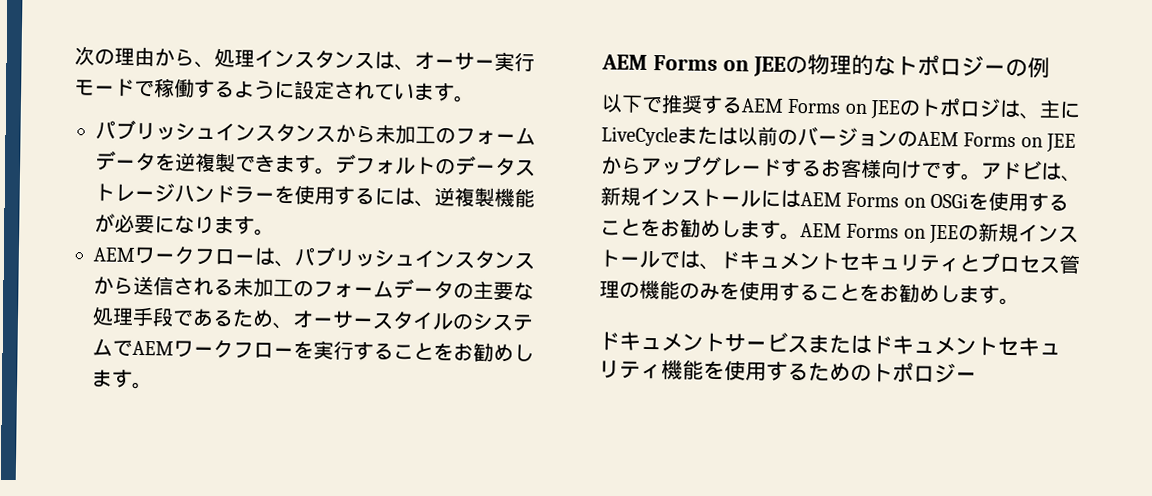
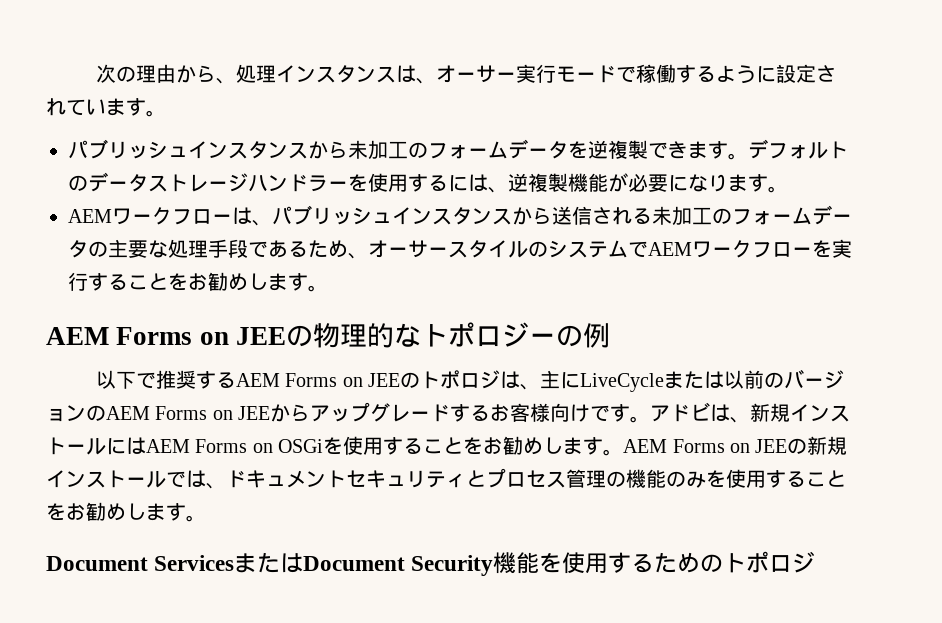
[598,331,1061,357] [598,360,662,380] ドキュメントサービスまたはドキュメントセキュリティ -> [46,552,494,576] Document ServicesまたはDocument Security
[955,372,977,382] ー -> (816, 562) none

